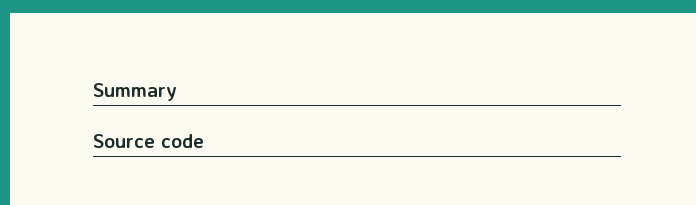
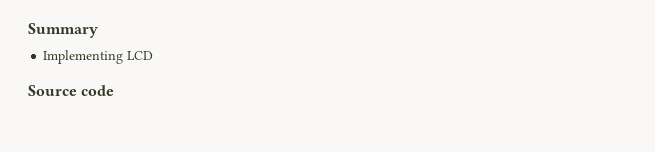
(177, 92) none -> [43,50,154,64] // Implementing LCD

